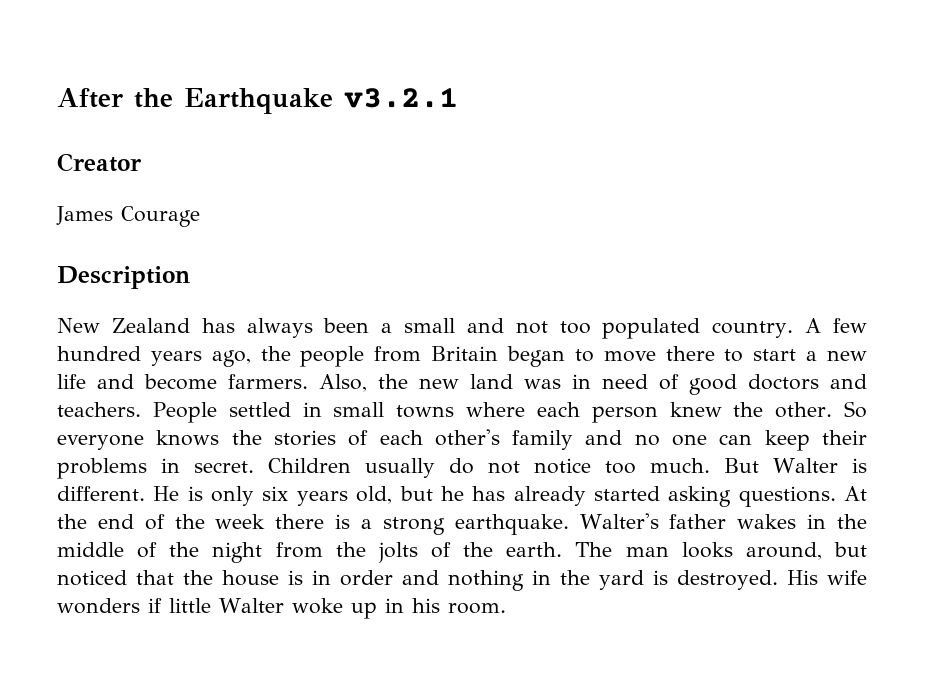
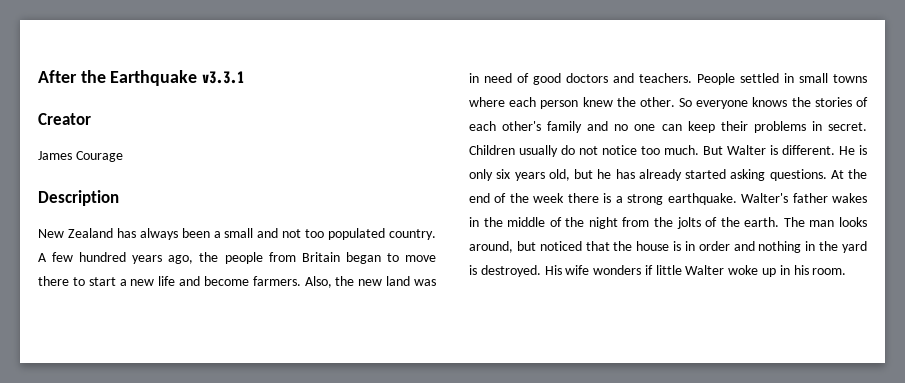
[344,87,458,108] v3.2.1 -> [202,71,245,84] v3.3.1

